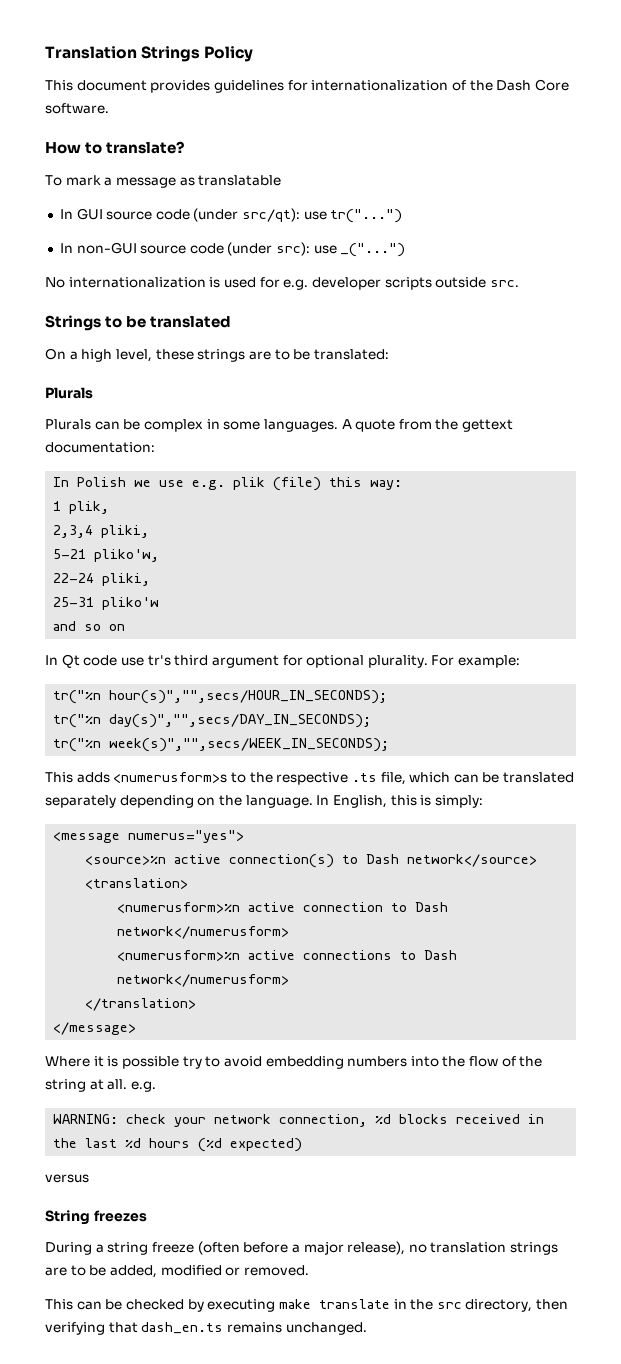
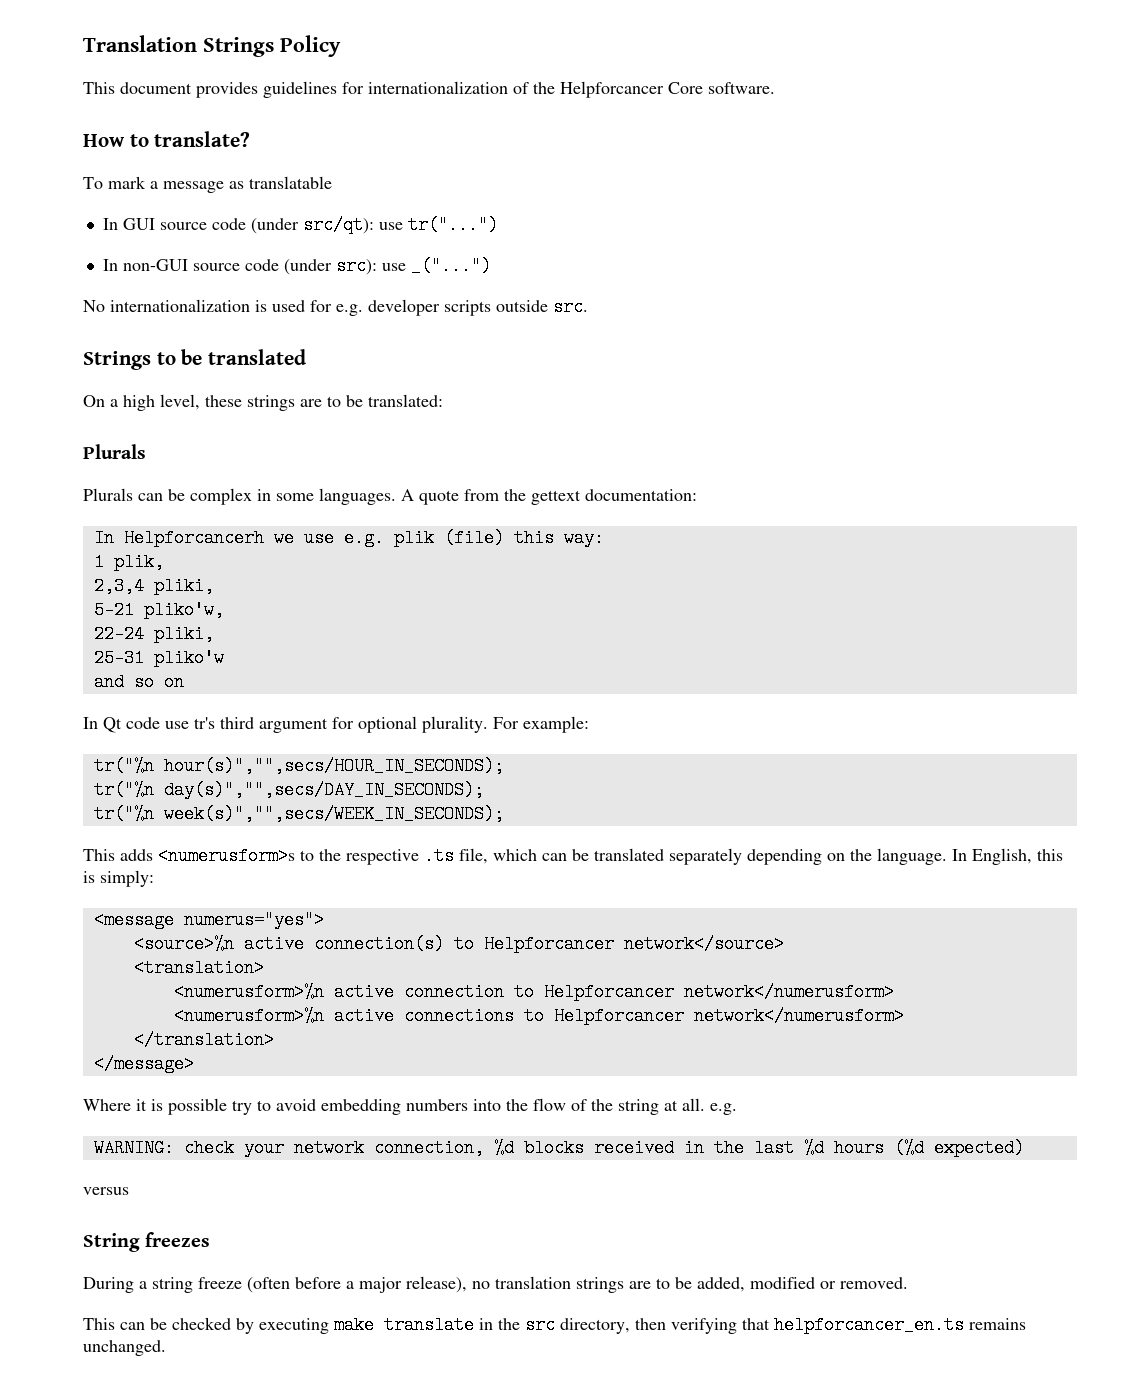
[496,80,532,91] Dash -> [560,81,664,98] Helpforcancer
[77,477,127,487] Polish -> [123,529,264,547] Helpforcancerh
[366,854,400,864] Dash -> [483,935,614,953] Helpforcancer
[415,902,449,912] Dash -> [543,983,674,1001] Helpforcancer
[424,950,458,960] Dash -> [553,1007,684,1025] Helpforcancer
[141,1322,224,1334] dash_en.ts -> [774,1316,964,1334] helpforcancer_en.ts

